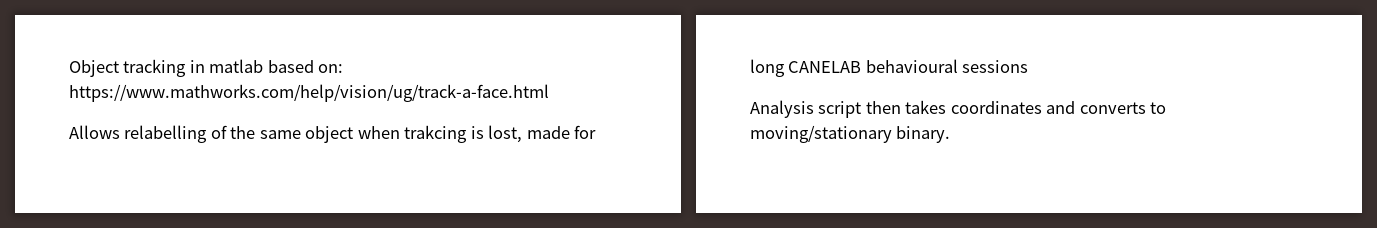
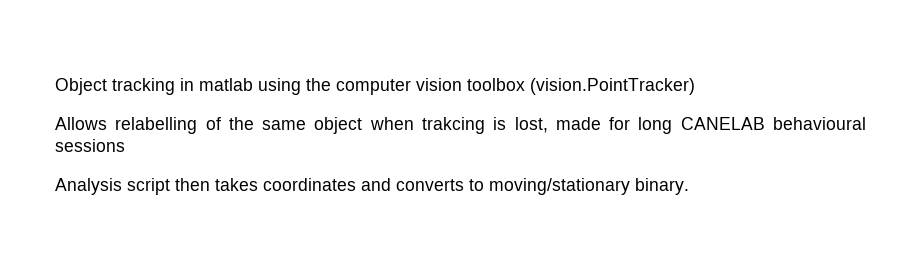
[267,60,344,73] [69,84,549,102] based on: https://www.mathworks.com/help/vision/ug/track-a-face.html -> [258,78,695,95] using the computer vision toolbox (vision.PointTracker)

